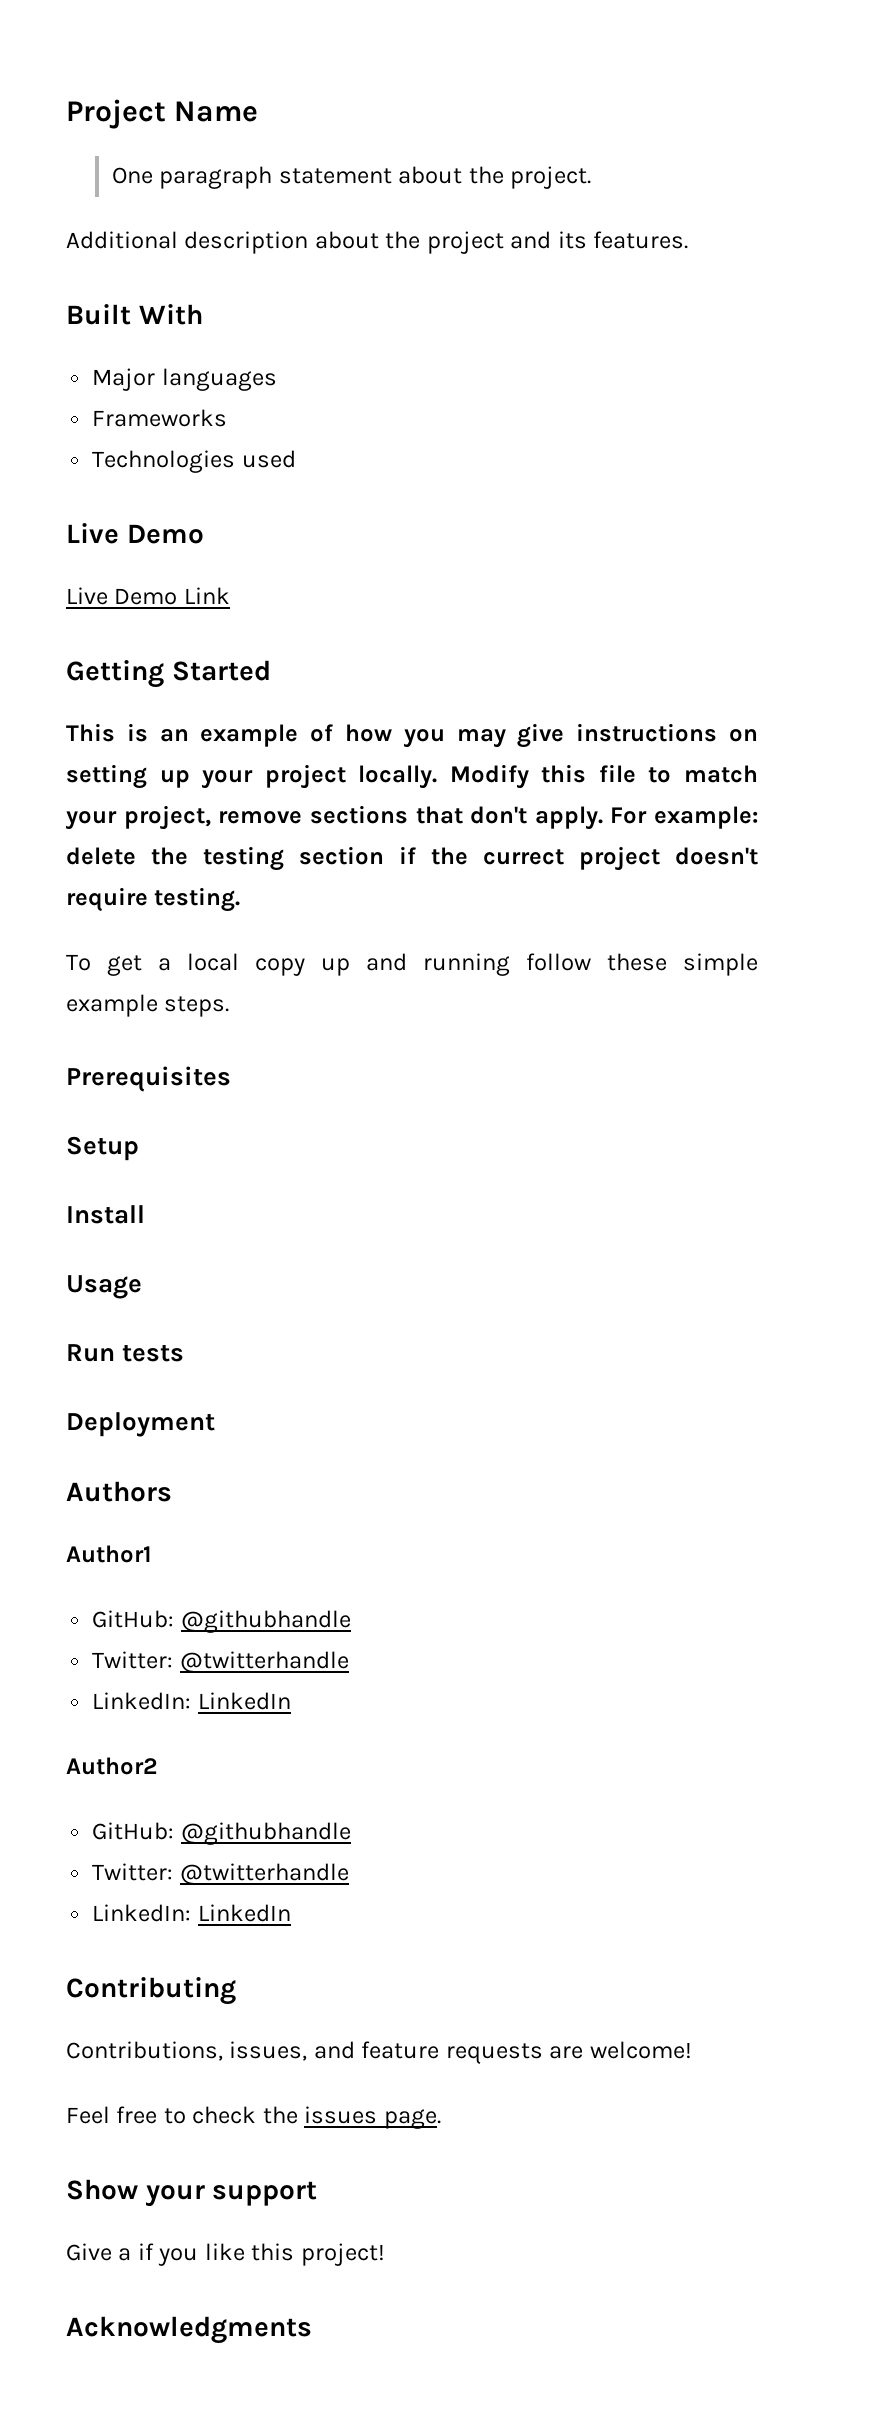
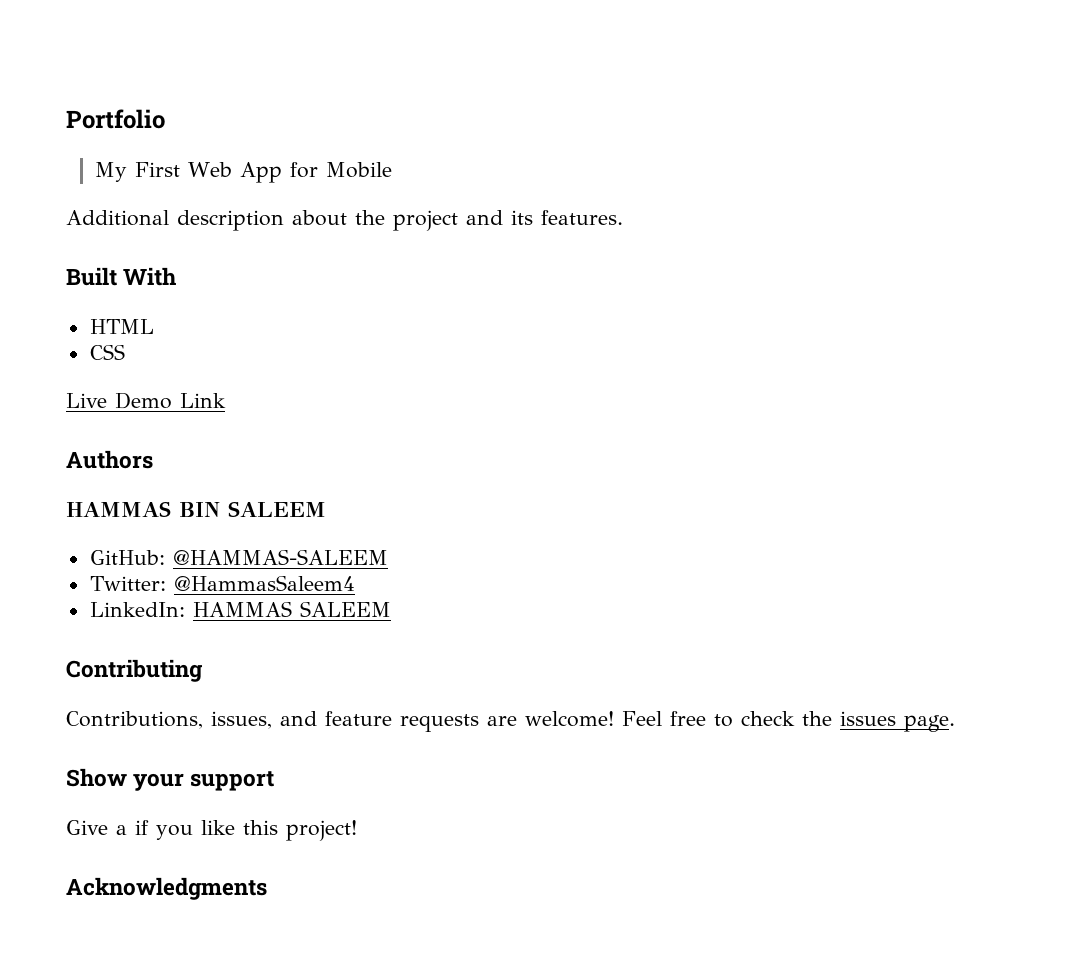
[66,99,259,129] [111,166,592,189] Project Name // One paragraph statement about the project. -> [66,109,165,129] [95,162,393,183] Portfolio // My First Web App for Mobile
[92,368,277,391] [92,409,228,427] [92,450,296,473] [66,523,204,544] [66,587,230,605] [66,660,271,688] [66,723,758,748] [66,764,758,789] [66,805,758,830] [66,846,758,871] [66,887,241,912] [66,953,758,976] [66,994,230,1017] [66,1066,231,1092] [66,1136,139,1161] [66,1205,145,1224] [66,1275,142,1299] [66,1344,185,1362] [66,1412,215,1437] [66,1481,172,1502] [66,1545,152,1563] [92,1610,351,1633] [92,1651,349,1673] [92,1692,291,1710] [66,1757,158,1775] [92,1822,351,1845] [92,1863,349,1885] [92,1904,291,1922] Major languages // Frameworks // Technologies used // Live Demo // Live Demo Link // Getting Started // This is an example of how you may give instructions on setting up your project locally. Modify this file to match your project, remove sections that don't apply. For example: delete the testing section if the currect project doesn't require testing. // To get a local copy up and running follow these simple example steps. // Prerequisites // Setup // Install // Usage // Run tests // Deployment // Authors // Author1 // GitHub: @githubhandle // Twitter: @twitterhandle // LinkedIn: LinkedIn // Author2 // GitHub: @githubhandle // Twitter: @twitterhandle // LinkedIn: LinkedIn -> [89,319,154,334] [89,344,125,360] [66,392,226,409] [66,450,153,469] [66,501,326,517] [89,549,388,565] [89,575,355,591] [89,601,391,617] HTML // CSS // Live Demo Link // Authors // HAMMAS BIN SALEEM // GitHub: @HAMMAS-SALEEM // Twitter: @HammasSaleem4 // LinkedIn: HAMMAS SALEEM
(692, 2050) // -> (614, 719) none

